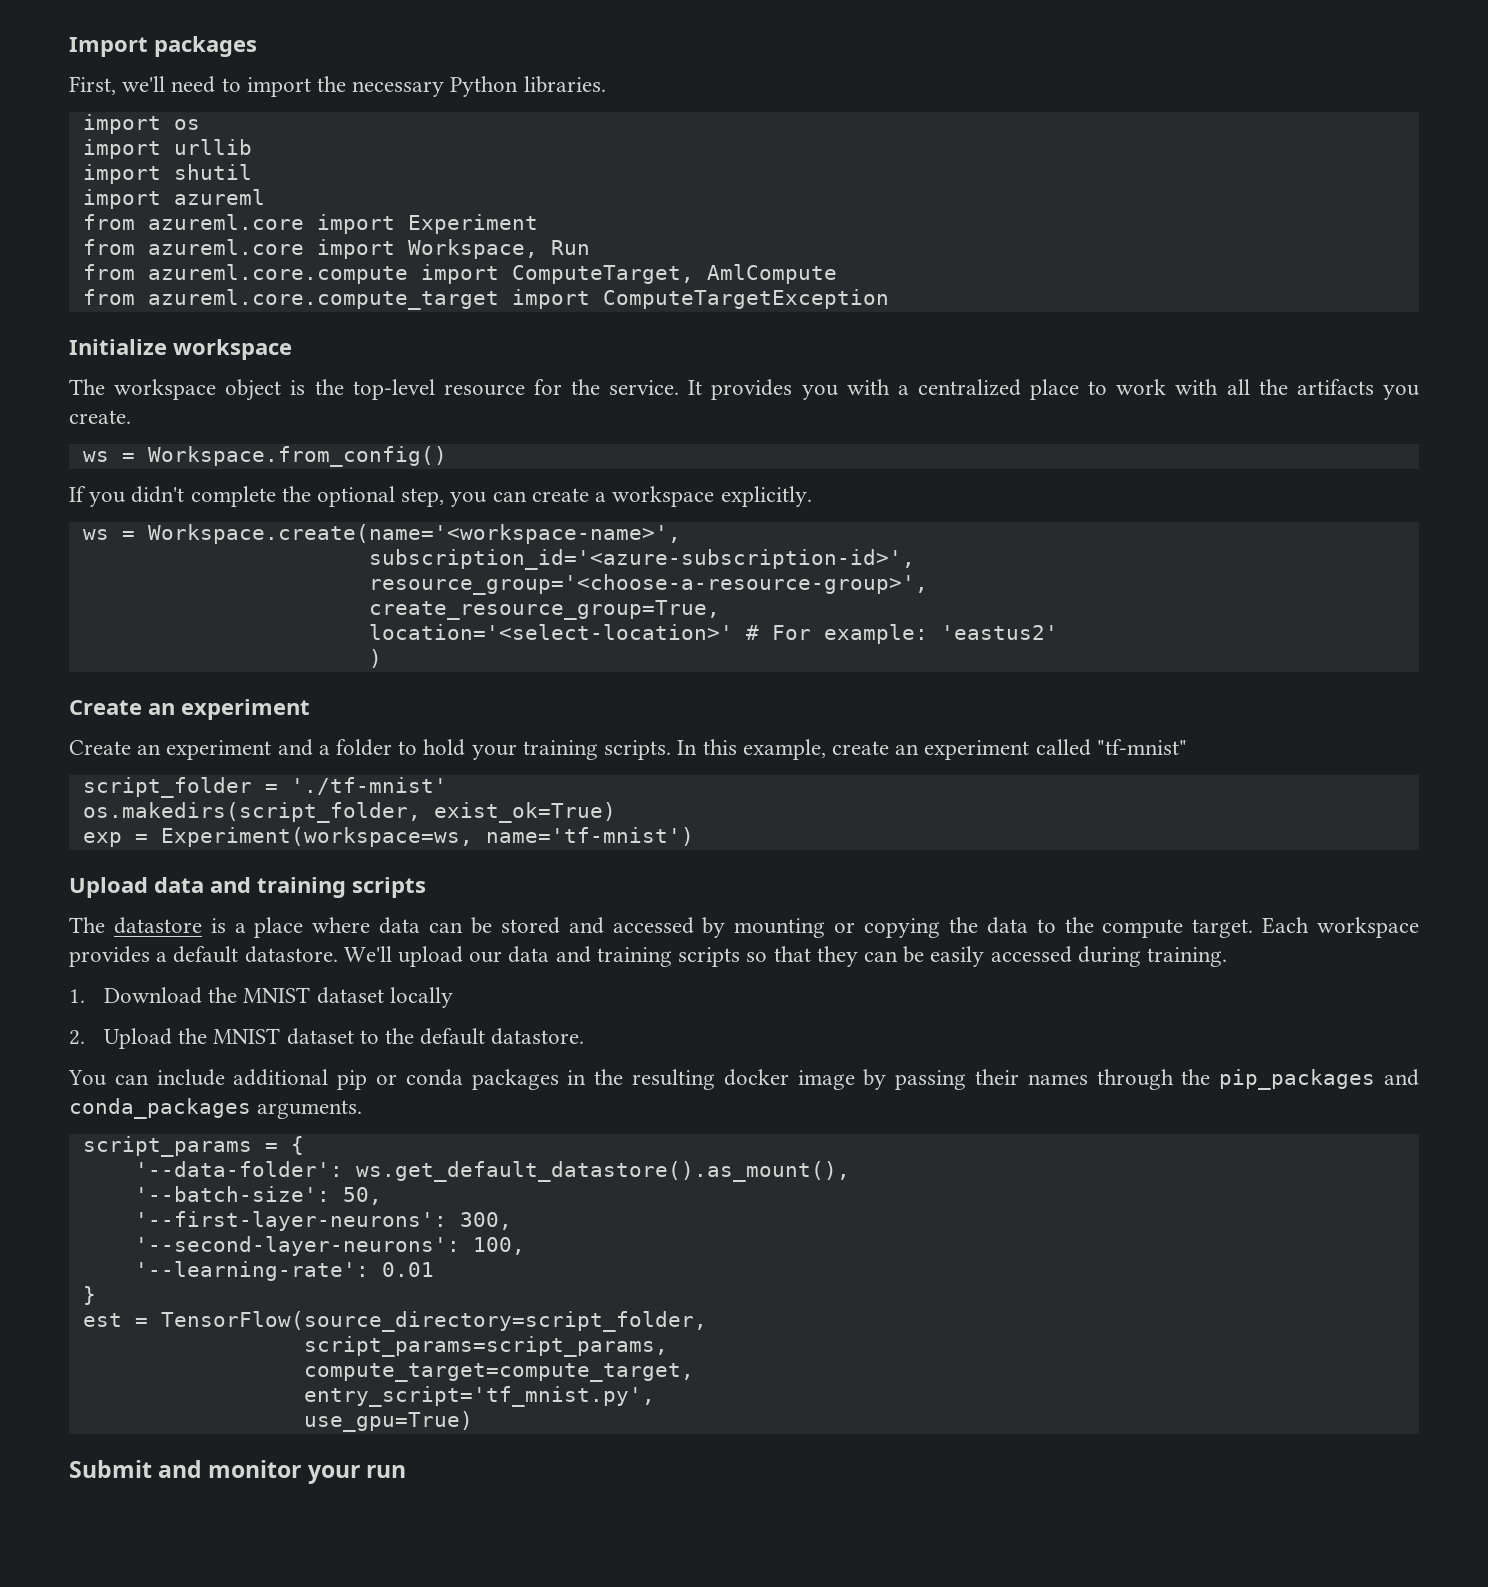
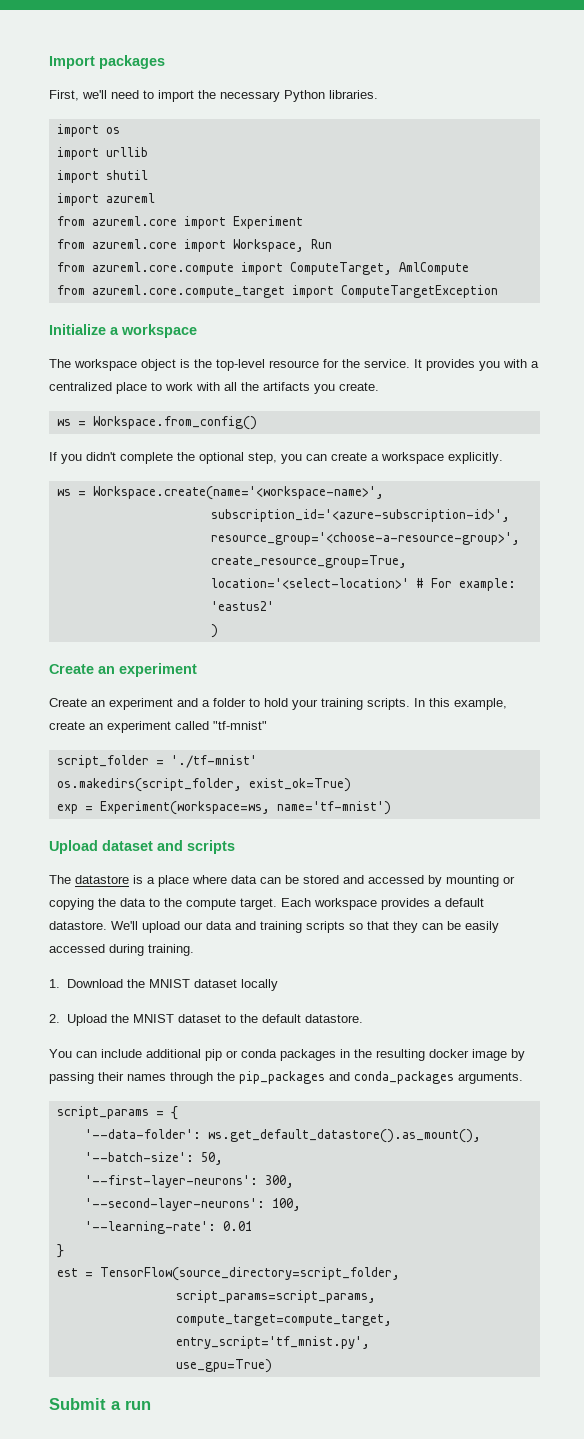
(167, 347) none -> [110,327,119,335] a
[154,877,346,898] data and training -> [102,840,183,851] dataset and
[158,1460,360,1484] and monitor your -> [111,1401,121,1410] a

